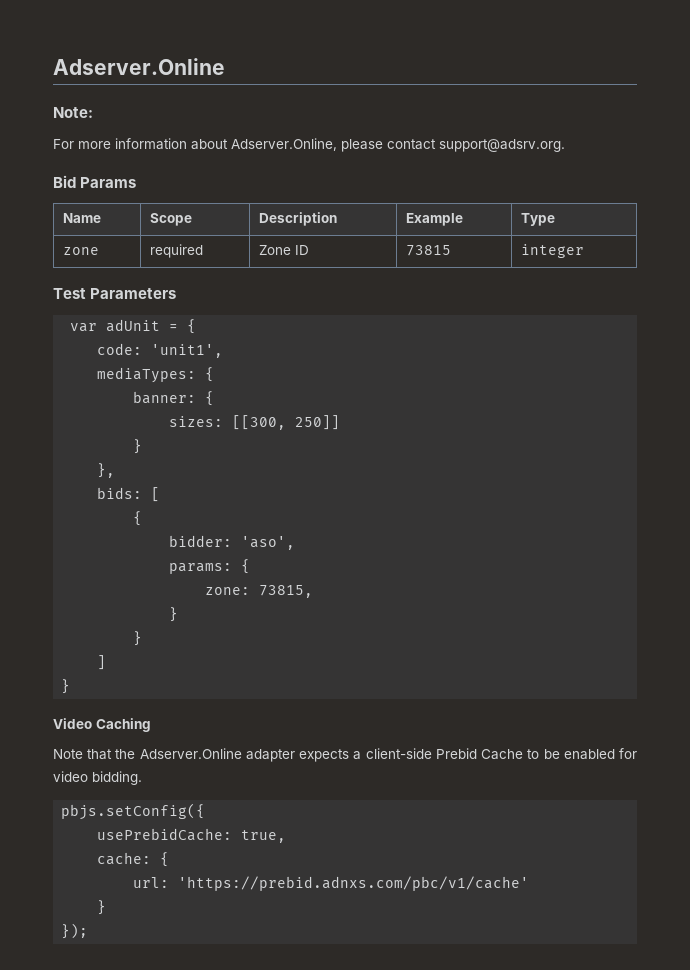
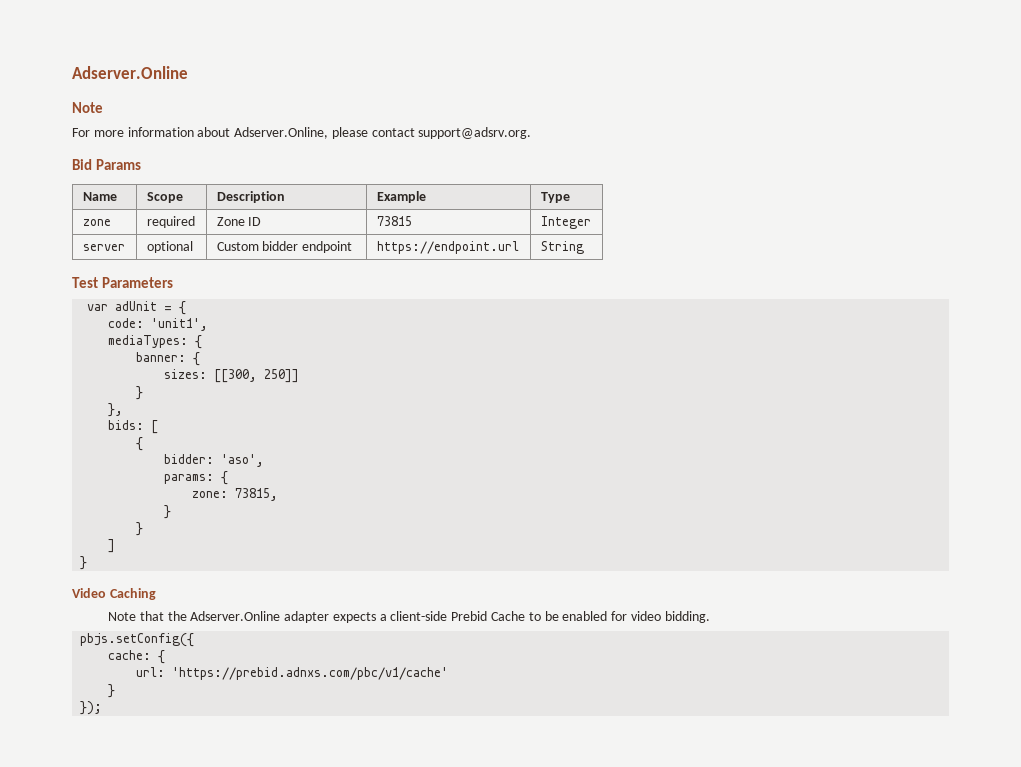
[53,107,93,118] Note: -> [72,102,103,113] Note
[520,244,584,258] integer -> [540,216,591,229] [82,244,125,251] [146,241,193,253] [216,241,353,253] [376,241,519,254] [540,241,584,254] Integer // server | optional | Custom bidder endpoint | https://endpoint.url | String
[97,828,287,843] // usePrebidCache: true, -> (195, 640) none

